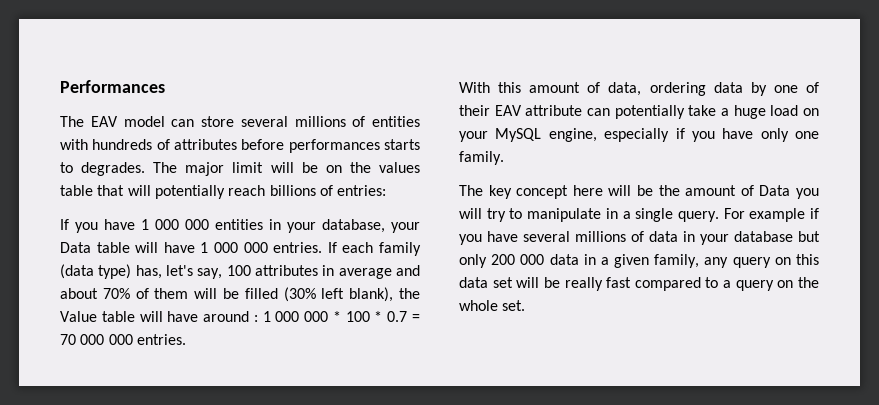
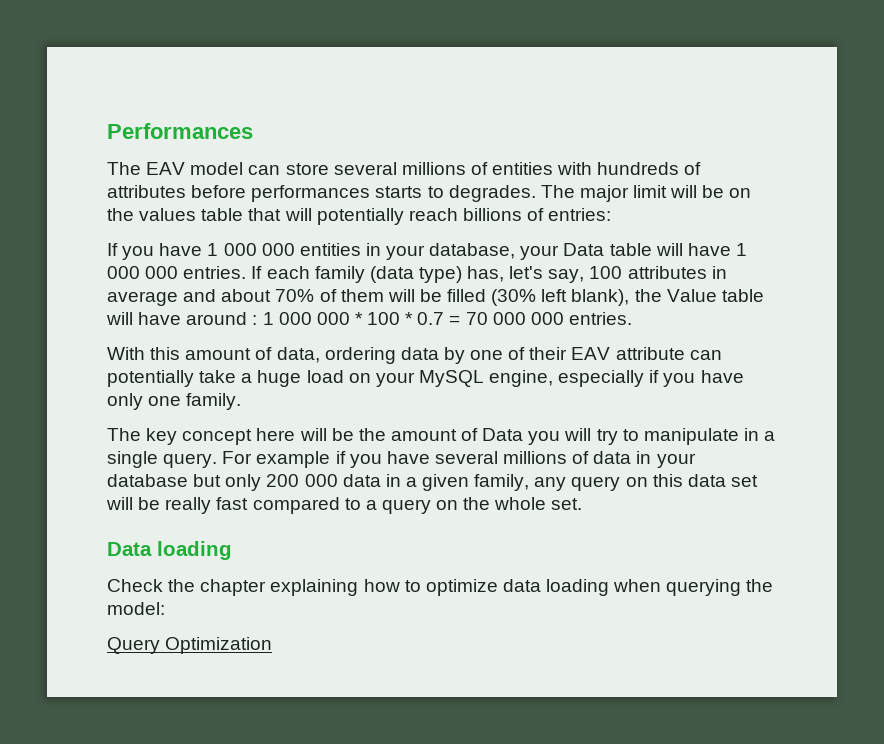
(526, 305) none -> [107,541,232,560] [107,579,774,596] [107,602,165,615] [107,637,273,654] // Data loading // Check the chapter explaining how to optimize data loading when querying the model: // Query Optimization

